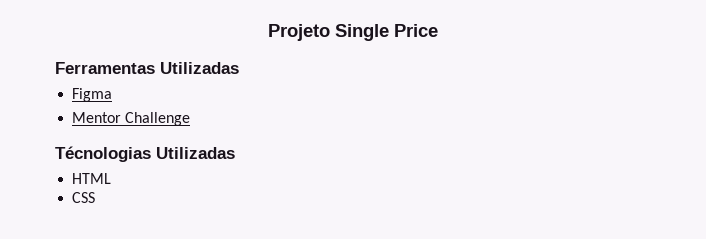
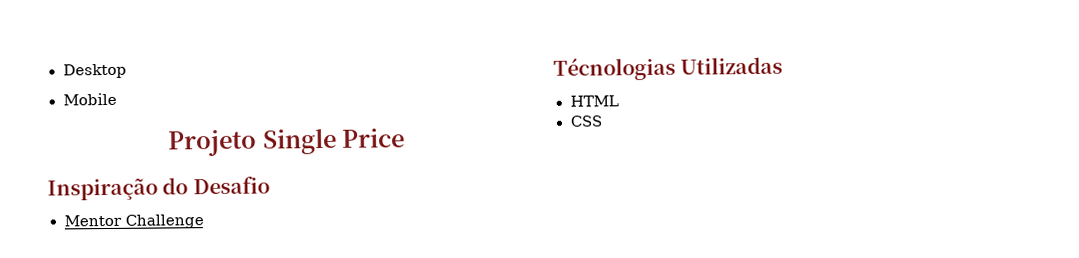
(268, 32) none -> [62,63,127,79] [62,92,117,106] Desktop // Mobile //
[55,62,239,74] [72,88,113,102] Ferramentas Utilizadas // Figma -> [47,176,270,201] Inspiração do Desafio

